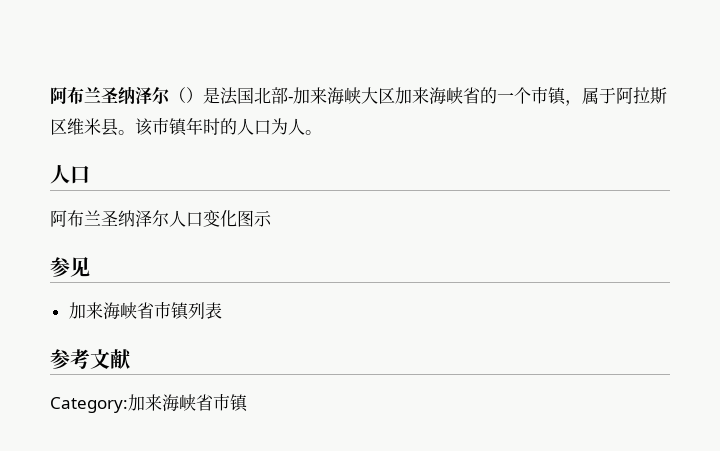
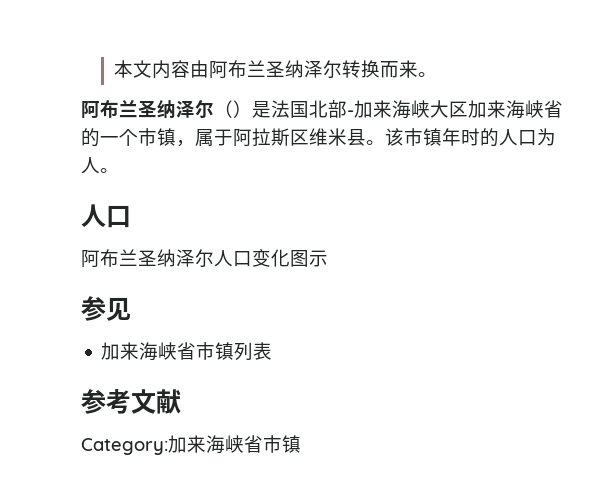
(50, 96) none -> [113,60,437,79] 本文内容由阿布兰圣纳泽尔转换而来。 //

